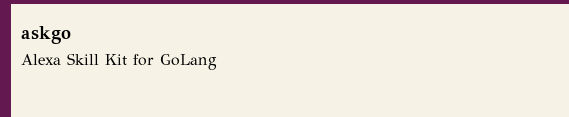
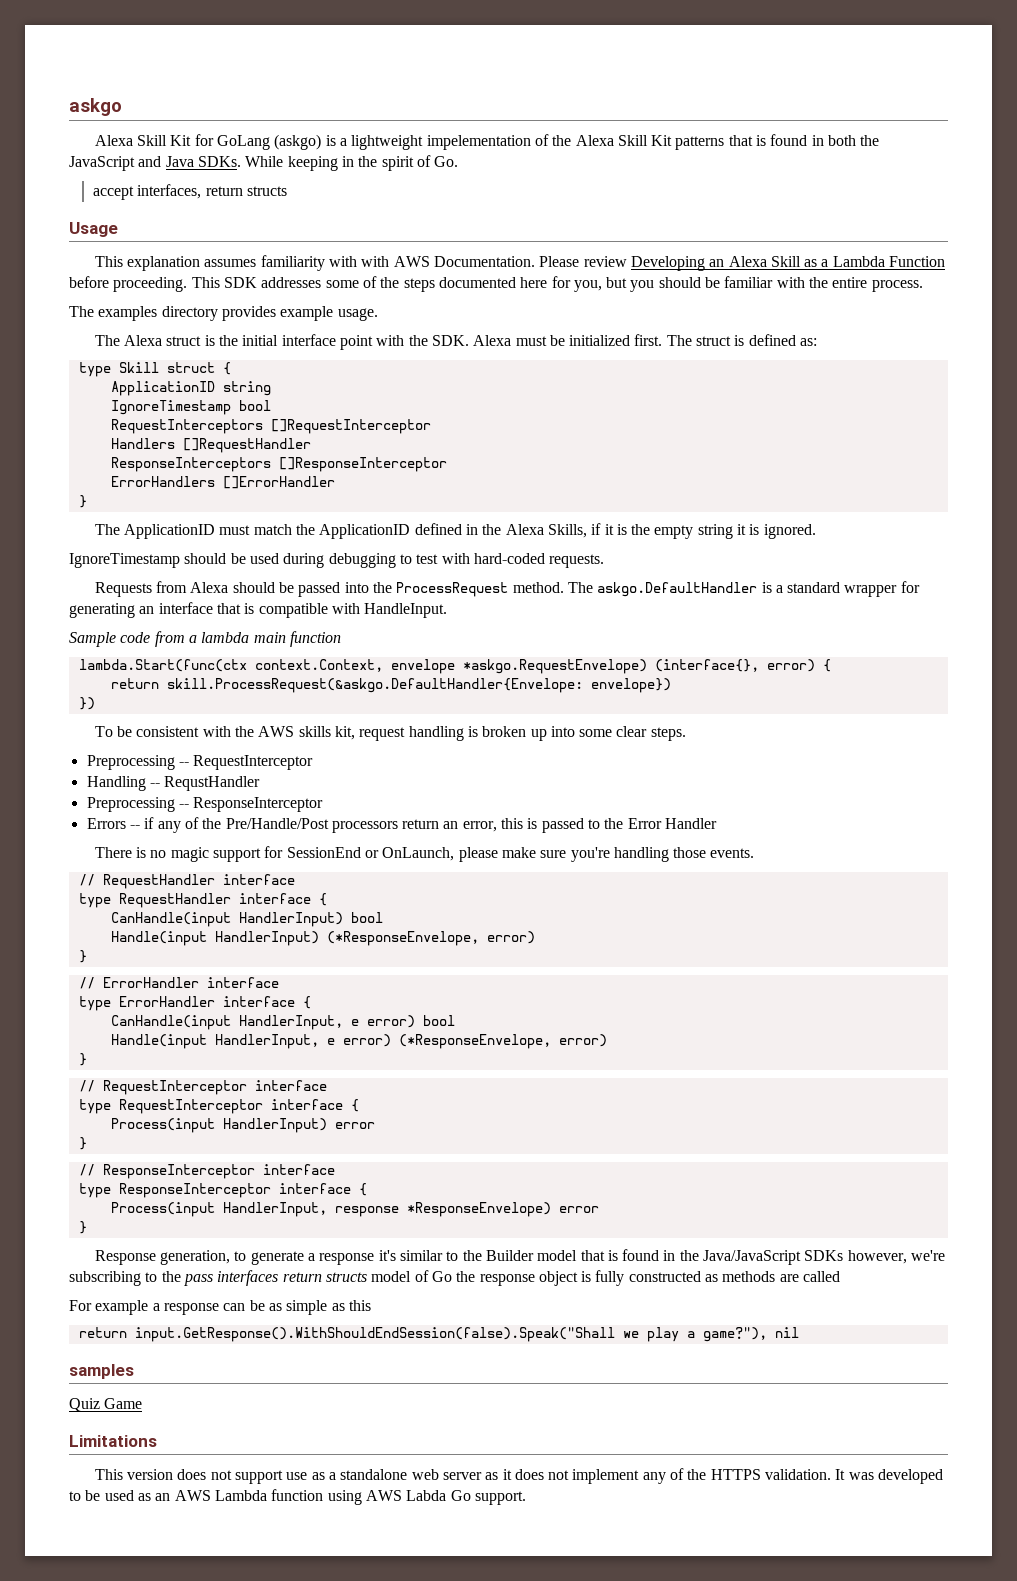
(217, 62) none -> [274,134,880,150] [69,155,459,171] [92,184,287,200] [69,222,118,237] [94,255,946,271] [69,276,923,292] [69,306,378,321] [94,334,818,350] [78,362,231,377] [110,381,271,396] [110,400,271,415] [110,419,431,434] [110,438,311,453] [110,457,447,472] [110,476,335,489] [78,495,87,508] [94,523,816,539] [69,553,605,568] [94,581,920,597] [69,602,448,618] [69,631,341,647] [78,659,831,674] [110,678,671,693] [78,697,95,710] [94,726,686,741] [86,755,314,770] [86,776,261,791] [86,797,324,812] [86,817,718,833] [94,846,755,862] [78,874,295,889] [78,893,327,908] [110,912,383,927] [110,931,535,946] [78,950,87,963] [78,977,279,989] [78,996,311,1011] [110,1015,455,1030] [110,1034,607,1049] [78,1053,87,1066] [78,1080,327,1095] [78,1099,359,1114] [110,1118,375,1133] [78,1137,87,1150] [78,1164,335,1179] [78,1183,367,1198] [110,1202,599,1217] [78,1221,87,1234] [94,1249,946,1265] [69,1270,841,1286] [69,1300,371,1315] [78,1327,799,1342] [69,1364,134,1379] [69,1398,143,1412] [69,1435,157,1447] [94,1468,944,1484] [69,1489,526,1505] (askgo) is a lightweight impelementation of the Alexa Skill Kit patterns that is found in both the JavaScript and Java SDKs. While keeping in the spirit of Go. // accept interfaces, return structs // Usage // This explanation assumes familiarity with with AWS Documentation. Please review Developing an Alexa Skill as a Lambda Function before proceeding. This SDK addresses some of the steps documented here for you, but you should be familiar with the entire process. // The examples directory provides example usage. // The Alexa struct is the initial interface point with the SDK. Alexa must be initialized first. The struct is defined as: // type Skill struct { // ApplicationID string // IgnoreTimestamp bool // RequestInterceptors []RequestInterceptor // Handlers []RequestHandler // ResponseInterceptors []ResponseInterceptor // ErrorHandlers []ErrorHandler // } // The ApplicationID must match the ApplicationID defined in the Alexa Skills, if it is the empty string it is ignored. // IgnoreTimestamp should be used during debugging to test with hard-coded requests. // Requests from Alexa should be passed into the ProcessRequest method. The askgo.DefaultHandler is a standard wrapper for generating an interface that is compatible with HandleInput. // Sample code from a lambda main function // lambda.Start(func(ctx context.Context, envelope *askgo.RequestEnvelope) (interface{}, error) { // return skill.ProcessRequest(&askgo.DefaultHandler{Envelope: envelope}) // }) // To be consistent with the AWS skills kit, request handling is broken up into some clear steps. // Preprocessing -- RequestInterceptor // Handling -- RequstHandler // Preprocessing -- ResponseInterceptor // Errors -- if any of the Pre/Handle/Post processors return an error, this is passed to the Error Handler // There is no magic support for SessionEnd or OnLaunch, please make sure you're handling those events. // // RequestHandler interface // type RequestHandler interface { // CanHandle(input HandlerInput) bool // Handle(input HandlerInput) (*ResponseEnvelope, error) // } // // ErrorHandler interface // type ErrorHandler interface { // CanHandle(input HandlerInput, e error) bool // Handle(input HandlerInput, e error) (*ResponseEnvelope, error) // } // // RequestInterceptor interface // type RequestInterceptor interface { // Process(input HandlerInput) error // } // // ResponseInterceptor interface // type ResponseInterceptor interface { // Process(input HandlerInput, response *ResponseEnvelope) error // } // Response generation, to generate a response it's similar to the Builder model that is found in the Java/JavaScript SDKs however, we're subscribing to the pass interfaces return structs model of Go the response object is fully constructed as methods are called // For example a response can be as simple as this // return input.GetResponse().WithShouldEndSession(false).Speak("Shall we play a game?"), nil // samples // Quiz Game // Limitations // This version does not support use as a standalone web server as it does not implement any of the HTTPS validation. It was developed to be used as an AWS Lambda function using AWS Labda Go support.

